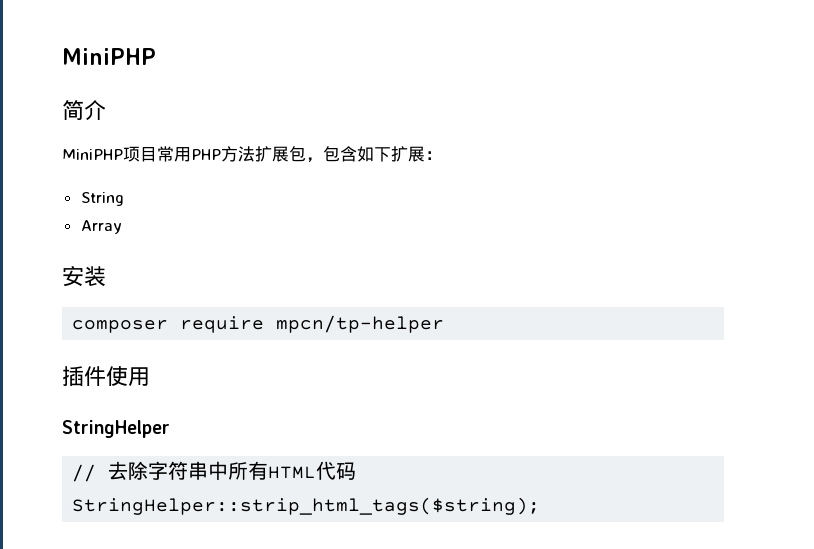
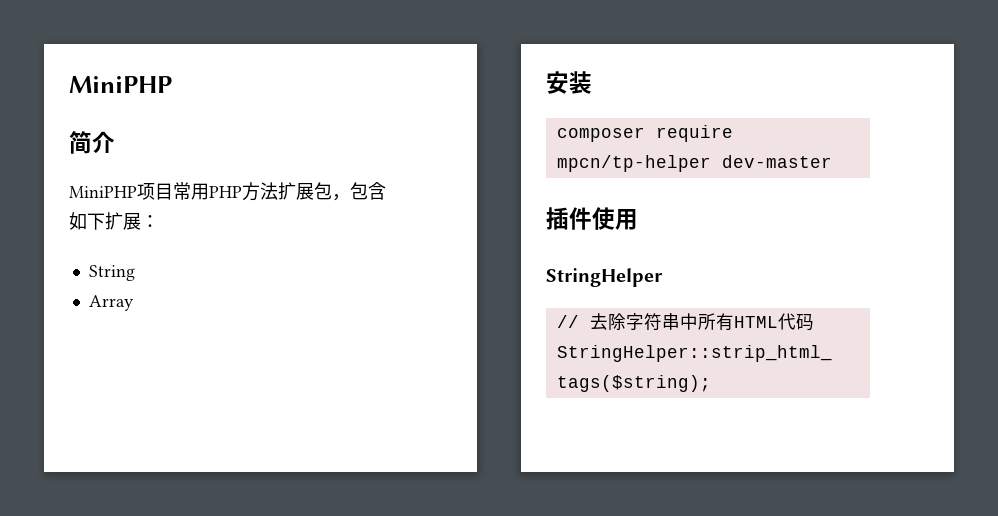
(445, 324) none -> [721,155,832,168] dev-master

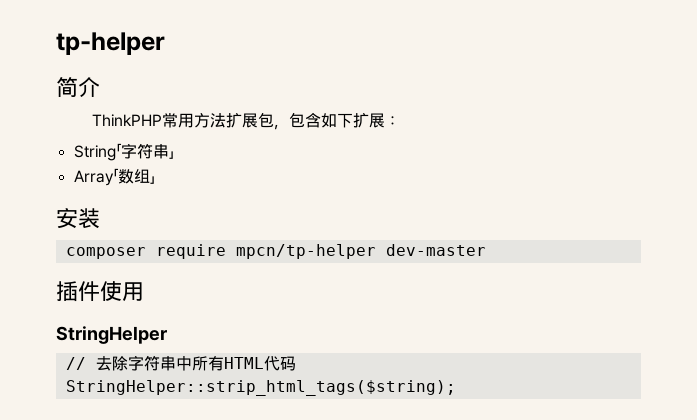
[69,76,172,93] MiniPHP -> [56,32,165,55] tp-helper
[69,182,242,200] MiniPHP项目常用PHP -> [91,113,194,128] ThinkPHP常用
(135, 273) none -> [115,143,174,159] 「字符串」
(134, 303) none -> [112,168,155,184] 「数组」

